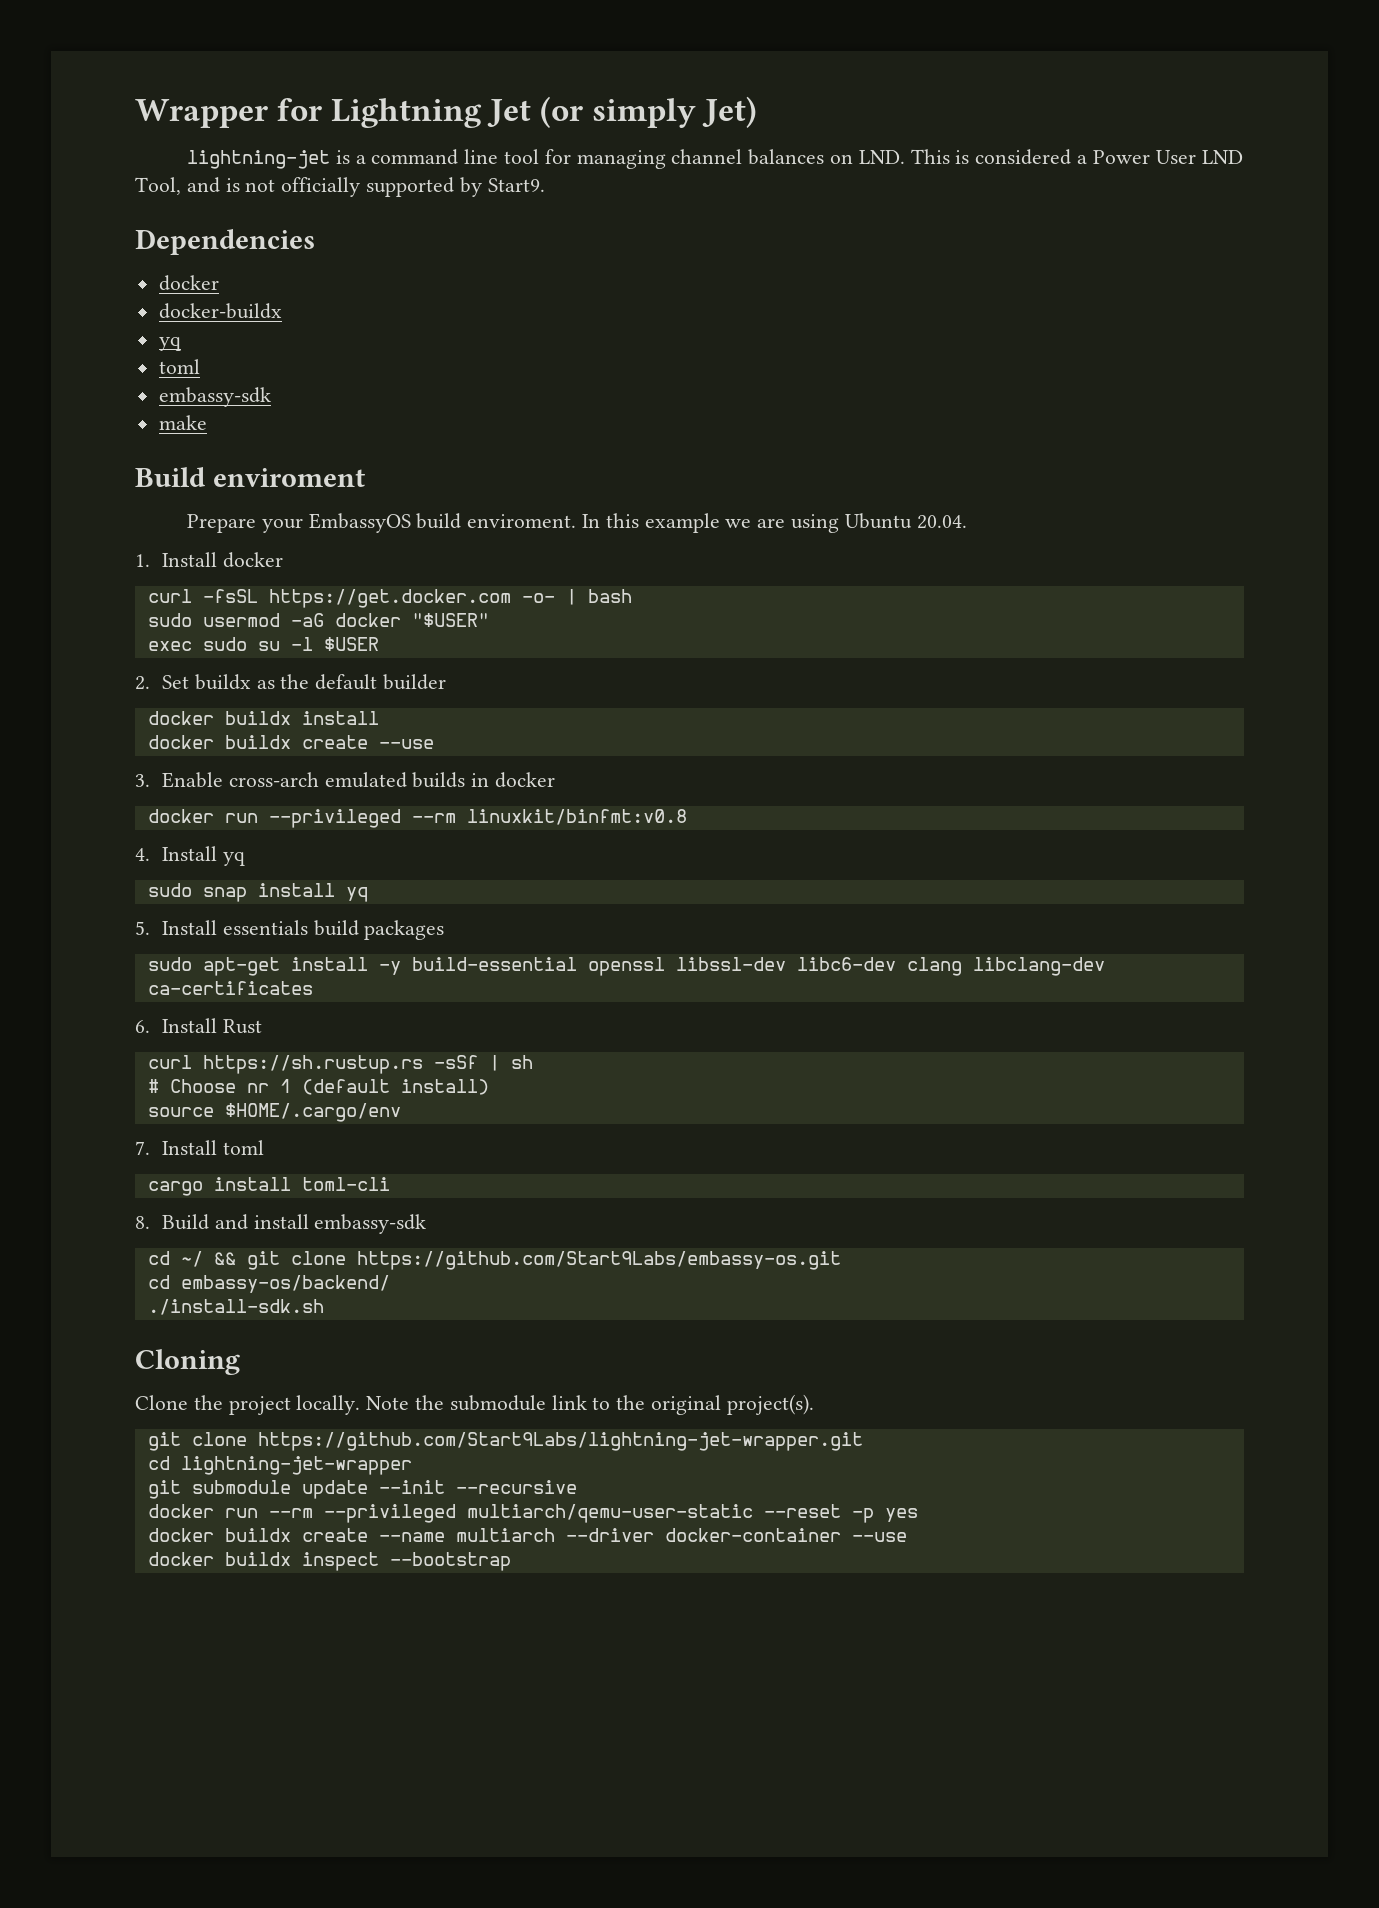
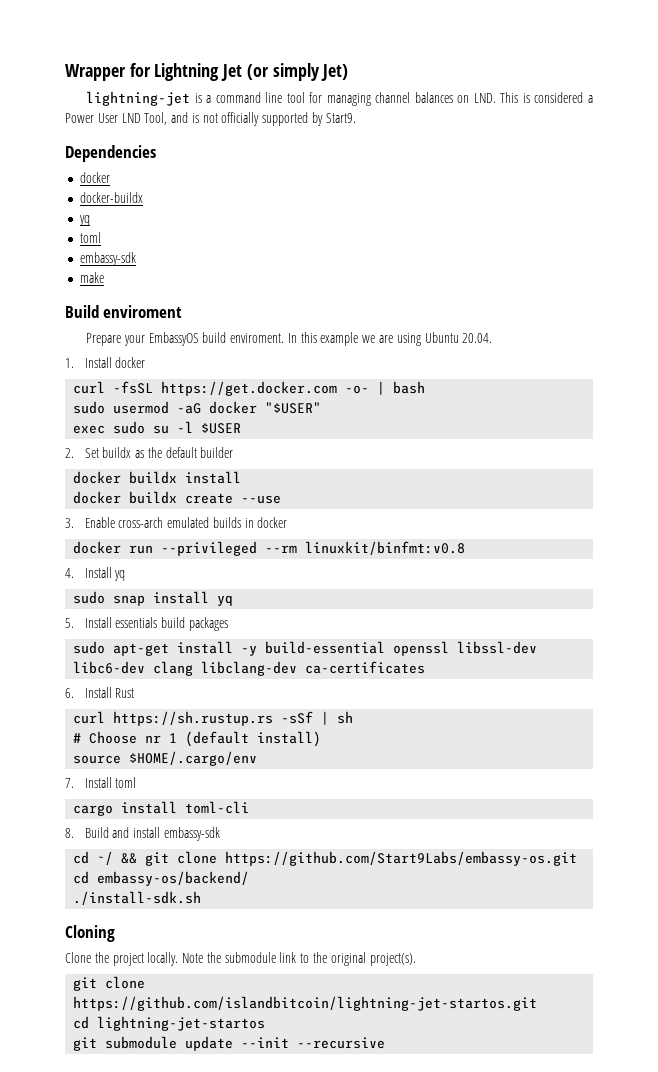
[257,1432,863,1451] [147,1456,412,1475] https://github.com/Start9Labs/lightning-jet-wrapper.git // cd lightning-jet-wrapper -> [73,996,538,1011] [73,1016,266,1031] https://github.com/islandbitcoin/lightning-jet-startos.git // cd lightning-jet-startos
[147,1504,918,1523] [147,1528,907,1542] [147,1552,511,1571] // docker run --rm --privileged multiarch/qemu-user-static --reset -p yes // docker buildx create --name multiarch --driver docker-container --use // docker buildx inspect --bootstrap -> (386, 1043) none

